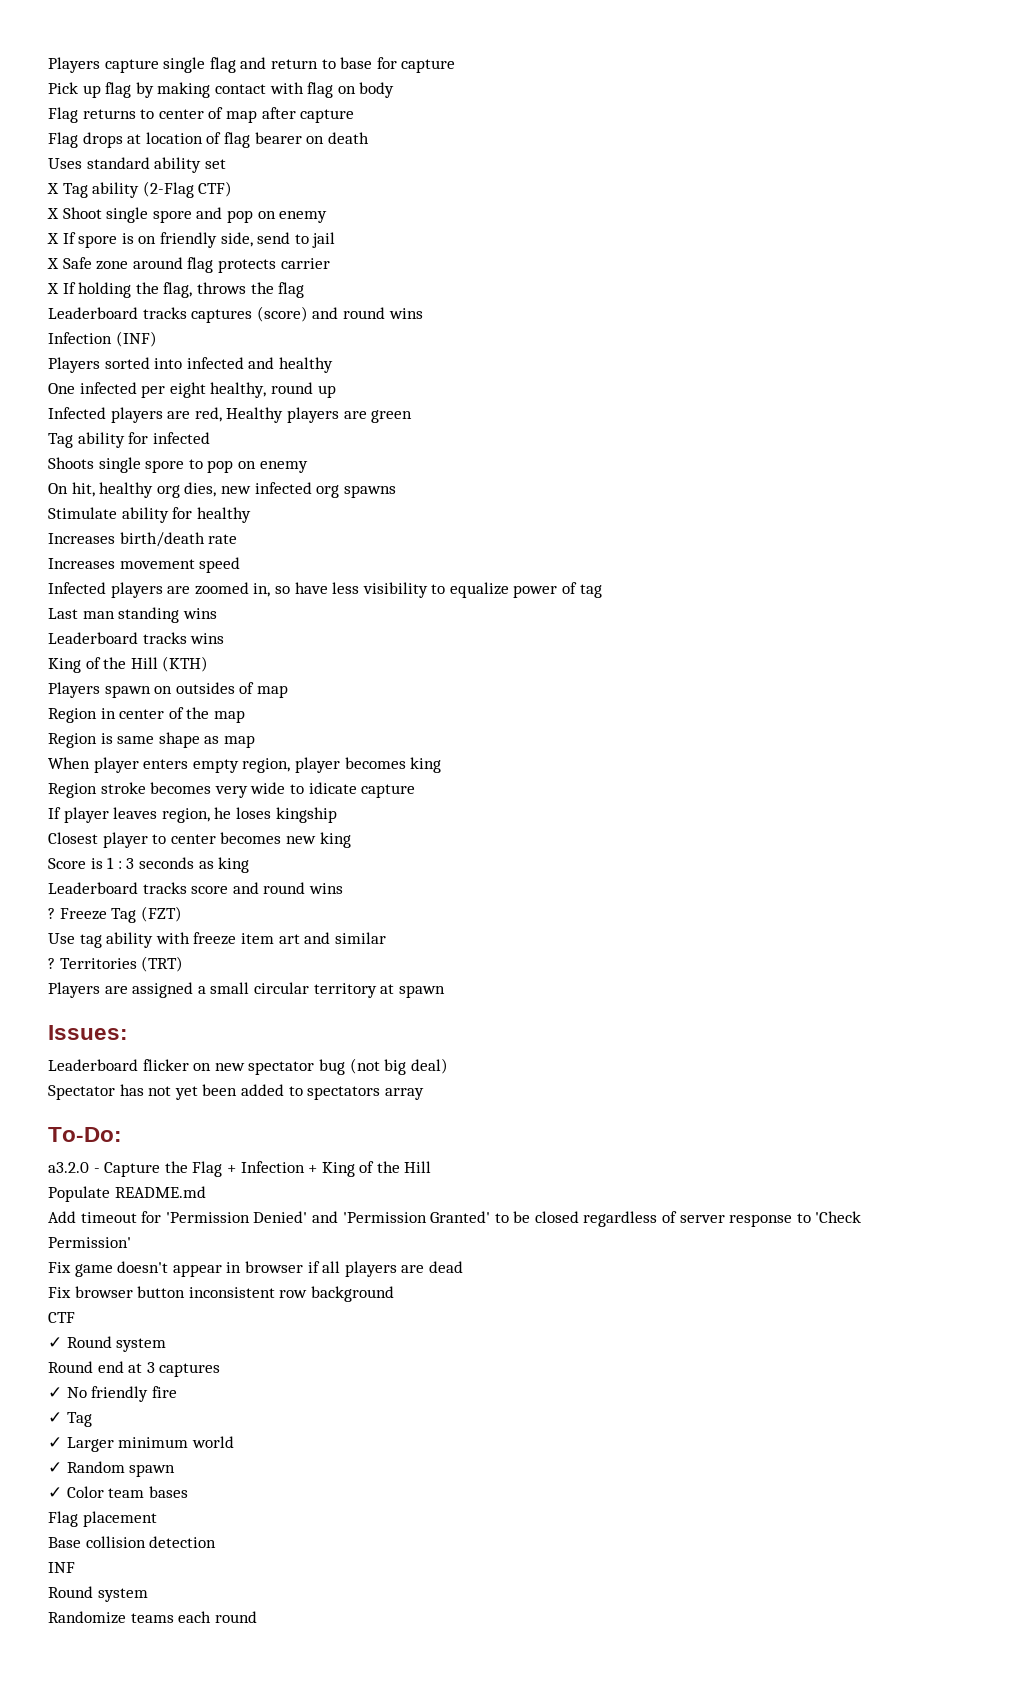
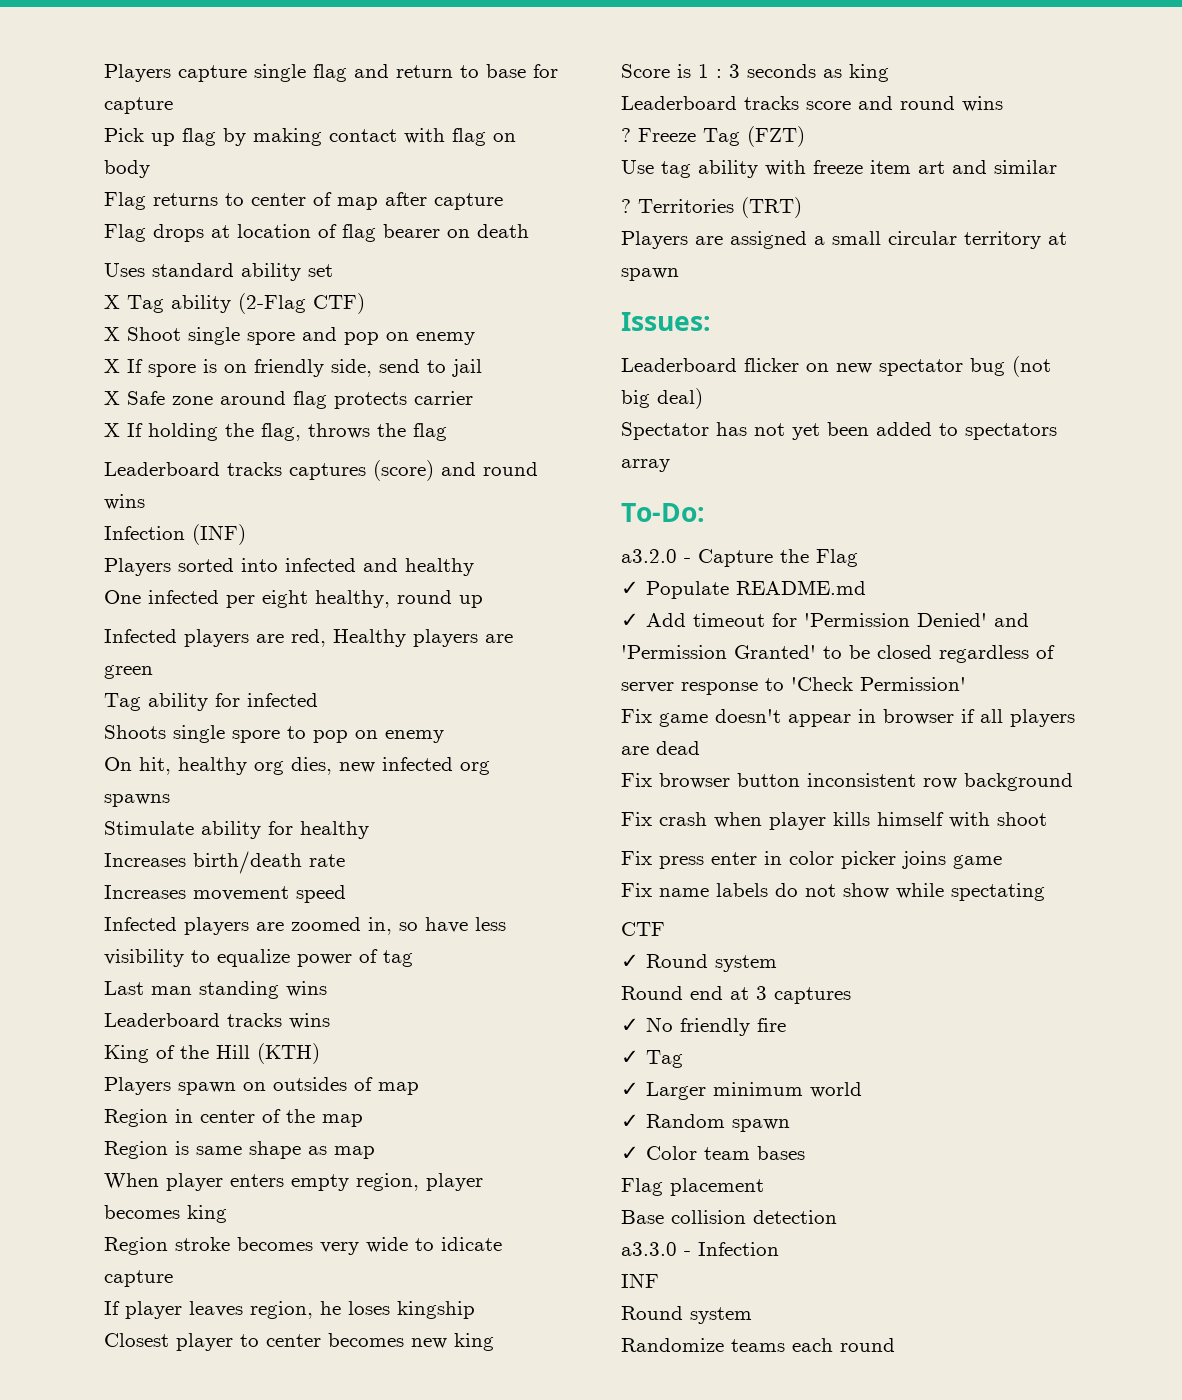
[226,1161,432,1177] + Infection + King of the Hill // -> [621,581,639,595] // ✓
(206, 1192) none -> [621,613,639,627] ✓
(394, 1294) none -> [621,812,1047,830] [621,851,1002,869] [621,883,1045,901] // Fix crash when player kills himself with shoot // Fix press enter in color picker joins game // Fix name labels do not show while spectating
(217, 1542) none -> [621,1242,779,1256] // a3.3.0 - Infection

